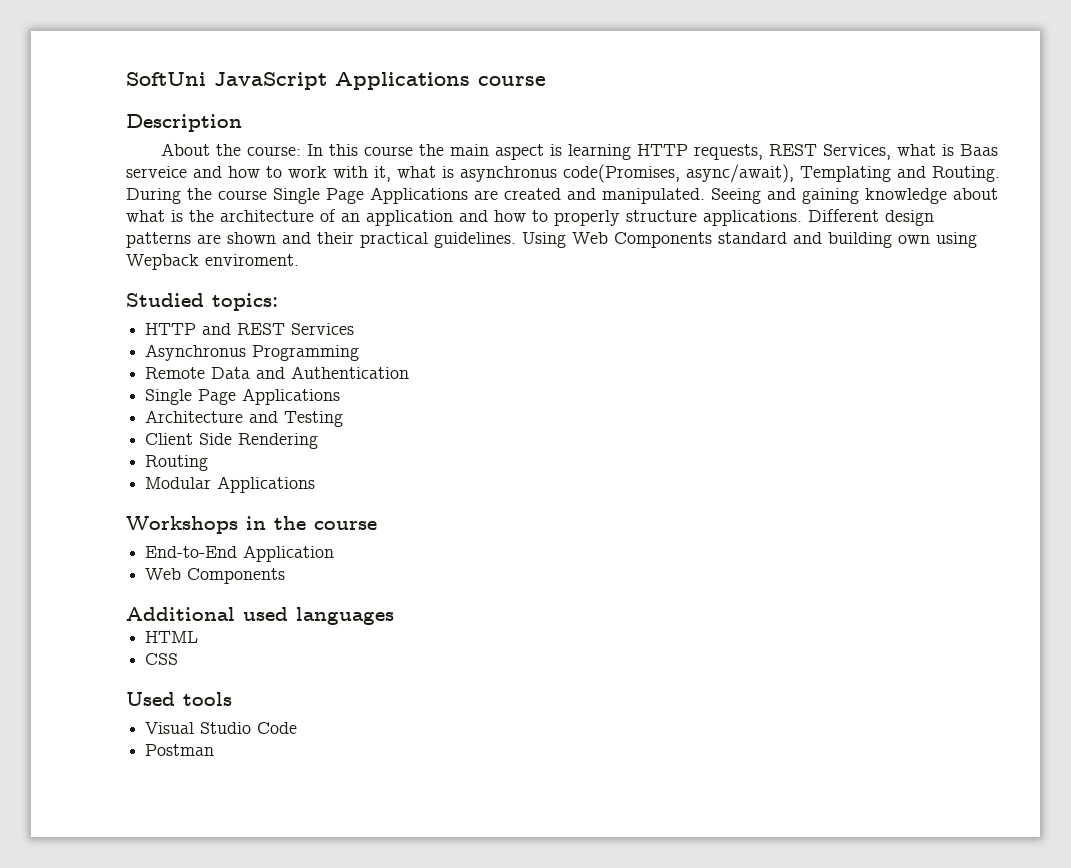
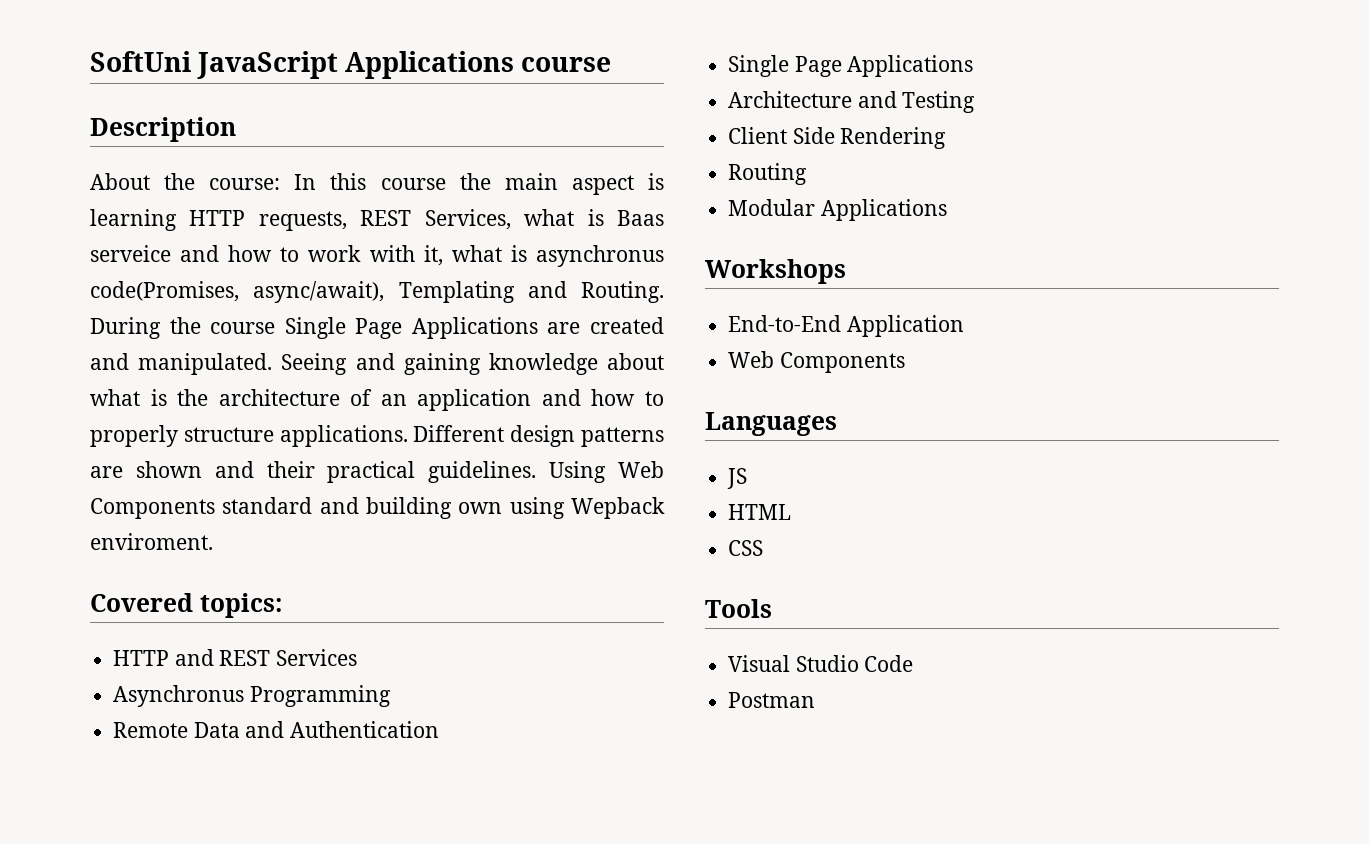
[126,293,204,307] Studied -> [90,593,193,612] Covered
[246,516,377,530] in the course -> (846, 271) none
[126,607,394,625] Additional used languages -> [705,412,837,436] [727,468,748,489] Languages // JS
[126,692,232,706] Used tools -> [705,599,772,618] Tools

